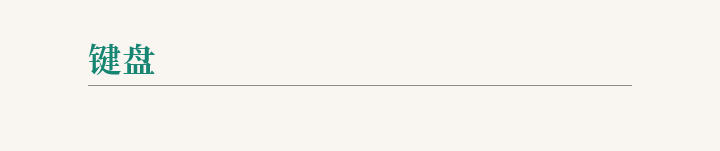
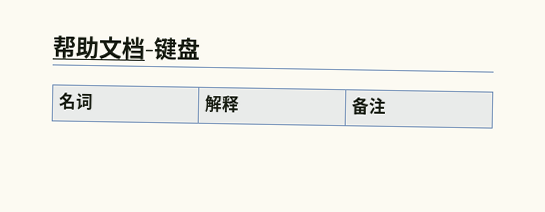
[88,43,156,76] 键盘 -> [52,35,201,61] [57,92,94,111] [203,94,240,114] [350,96,387,116] 帮助文档-键盘 // 名词 | 解释 | 备注

